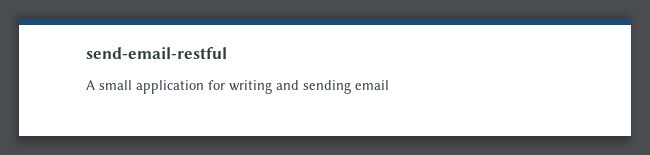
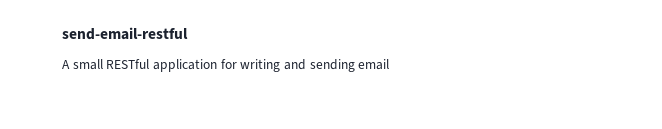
(132, 85) none -> [106,59,150,69] RESTful

